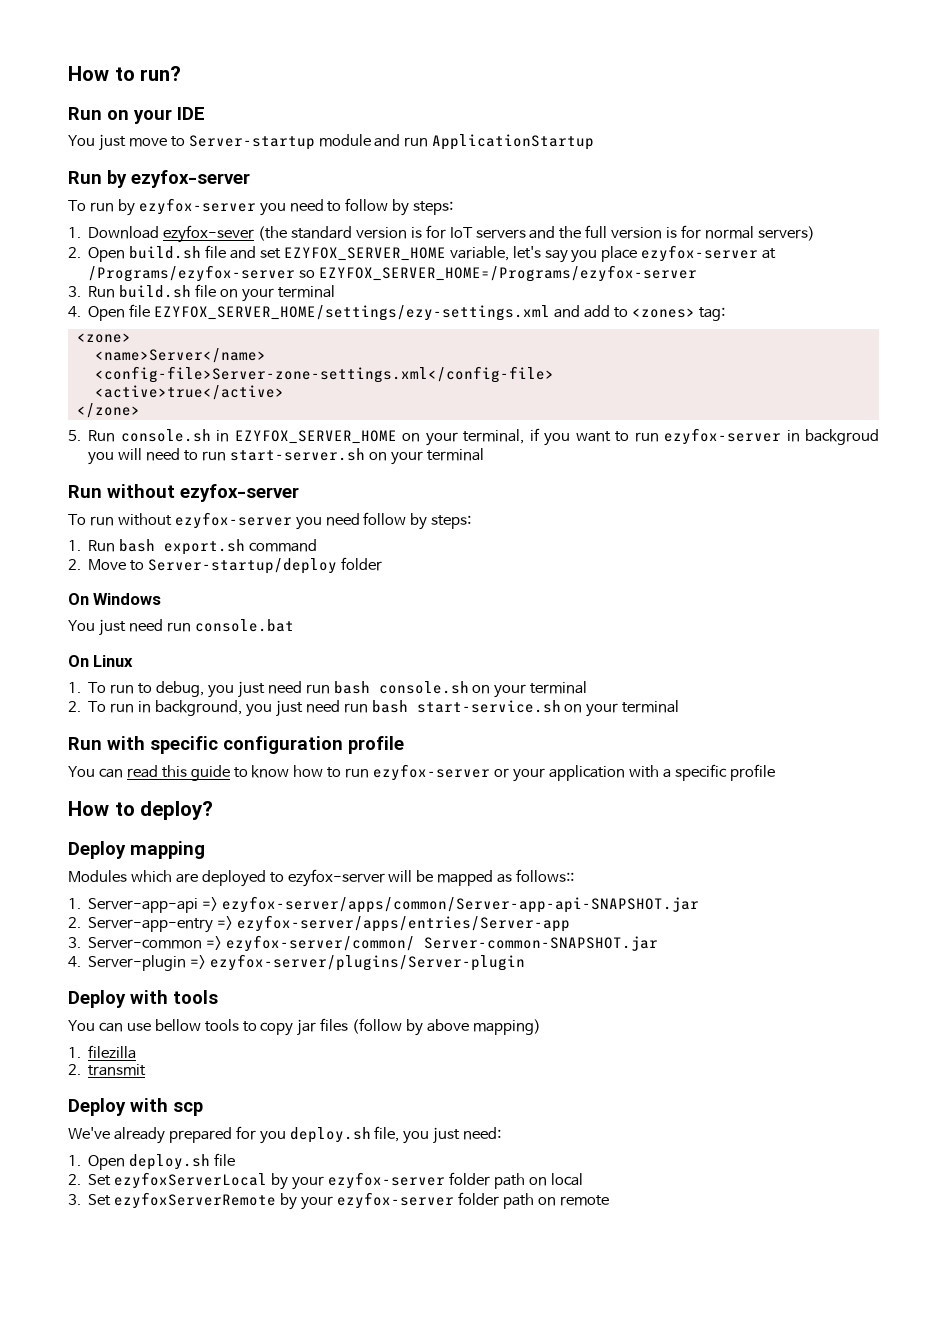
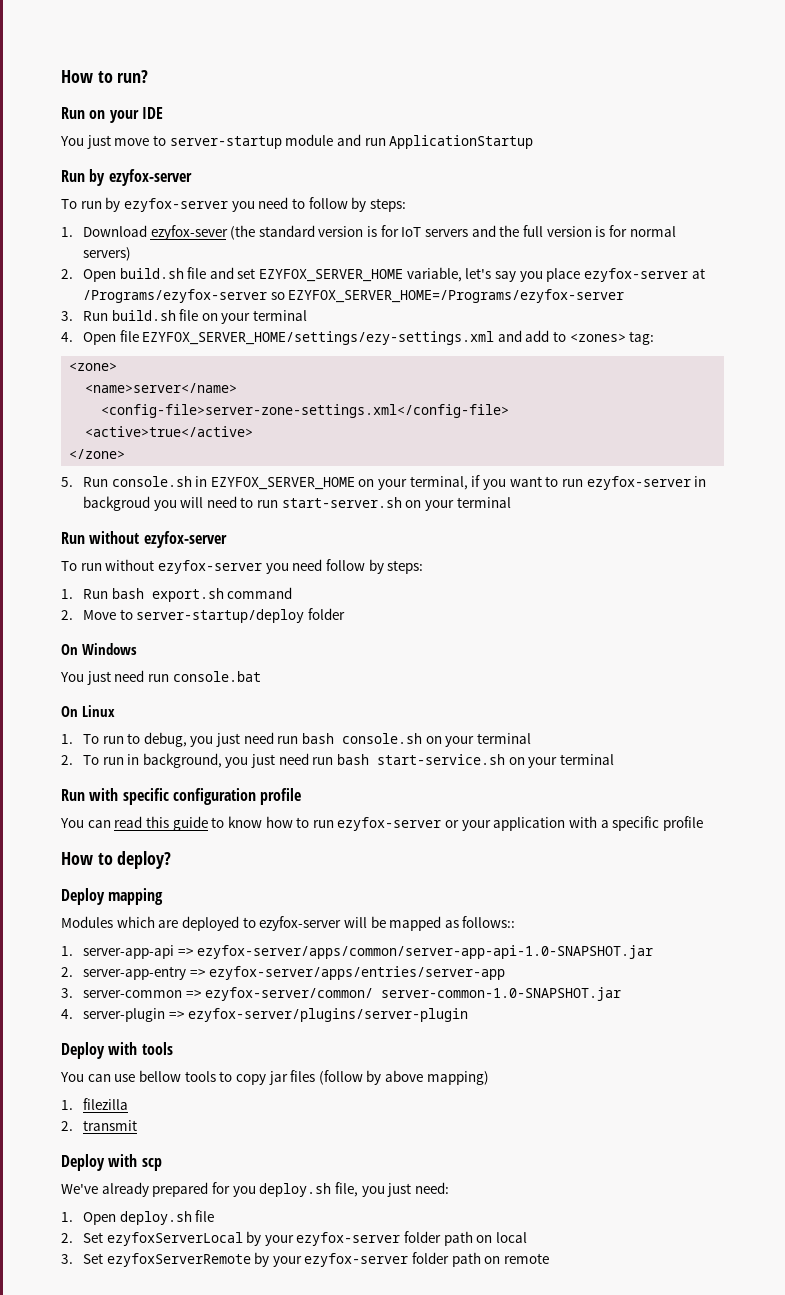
[188,135,315,150] Server-startup -> [169,136,282,149] server-startup
[94,348,266,363] [94,366,554,383] <name>Server</name> // <config-file>Server-zone-settings.xml</config-file> -> [85,383,238,393] [101,404,510,418] <name>server</name> // <config-file>server-zone-settings.xml</config-file>
[148,558,338,574] Server-startup/deploy -> [136,609,305,623] server-startup/deploy
[88,896,700,913] [68,915,571,933] [68,937,203,949] Server-app-api => ezyfox-server/apps/common/Server-app-api-SNAPSHOT.jar // 2. Server-app-entry => ezyfox-server/apps/entries/Server-app // 3. Server-common -> [82,945,654,959] [61,966,506,980] [61,988,182,998] server-app-api => ezyfox-server/apps/common/server-app-api-1.0-SNAPSHOT.jar // 2. server-app-entry => ezyfox-server/apps/entries/server-app // 3. server-common
[424,936,659,951] [68,954,526,971] Server-common-SNAPSHOT.jar // 4. Server-plugin => ezyfox-server/plugins/Server-plugin -> [381,987,622,1001] [61,1008,469,1022] server-common-1.0-SNAPSHOT.jar // 4. server-plugin => ezyfox-server/plugins/server-plugin

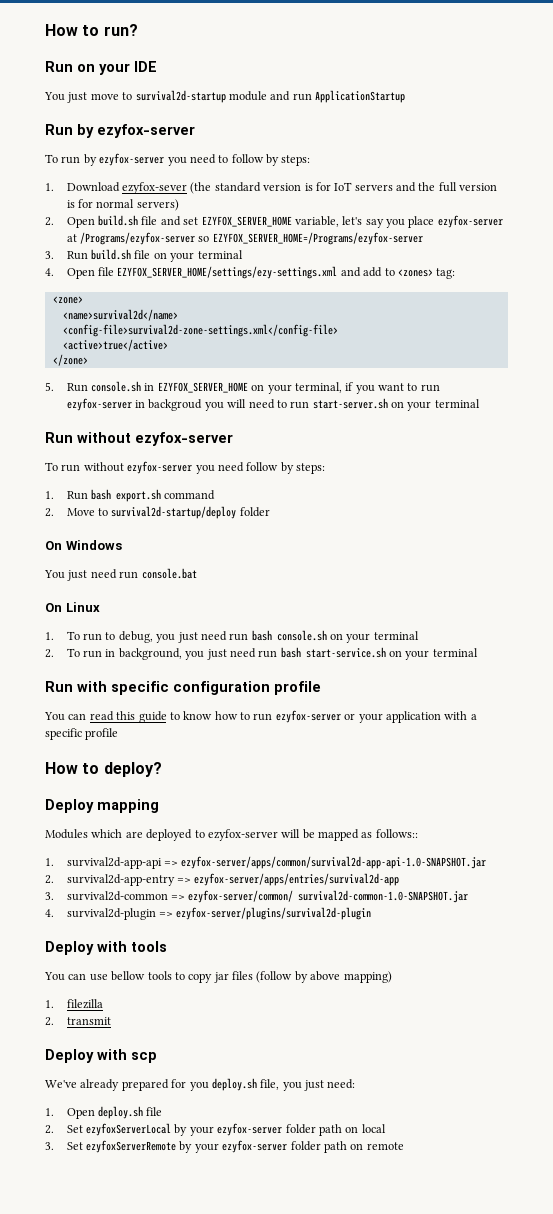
[169,136,282,149] server-startup -> [135,90,226,103] survival2d-startup
[85,383,238,393] [101,404,510,418] <name>server</name> // <config-file>server-zone-settings.xml</config-file> -> [62,309,178,321] [62,324,338,337] <name>survival2d</name> // <config-file>survival2d-zone-settings.xml</config-file>
[136,609,305,623] server-startup/deploy -> [111,506,237,519] survival2d-startup/deploy
[82,945,654,959] [61,966,506,980] [61,988,182,998] server-app-api => ezyfox-server/apps/common/server-app-api-1.0-SNAPSHOT.jar // 2. server-app-entry => ezyfox-server/apps/entries/server-app // 3. server-common -> [66,856,487,869] [45,873,400,886] [45,891,168,901] survival2d-app-api => ezyfox-server/apps/common/survival2d-app-api-1.0-SNAPSHOT.jar // 2. survival2d-app-entry => ezyfox-server/apps/entries/survival2d-app // 3. survival2d-common
[381,987,622,1001] [61,1008,469,1022] server-common-1.0-SNAPSHOT.jar // 4. server-plugin => ezyfox-server/plugins/server-plugin -> [298,890,469,903] [45,907,372,920] survival2d-common-1.0-SNAPSHOT.jar // 4. survival2d-plugin => ezyfox-server/plugins/survival2d-plugin

